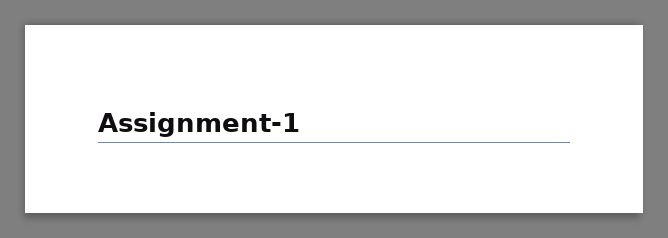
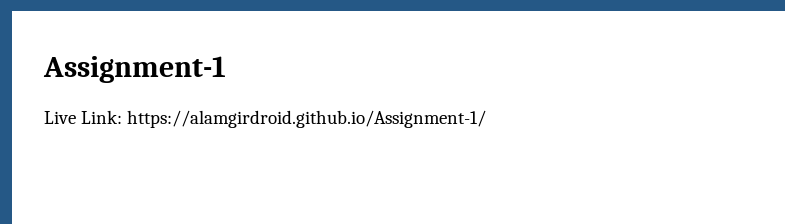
(300, 124) none -> [44,110,487,128] // Live Link: https://alamgirdroid.github.io/Assignment-1/

